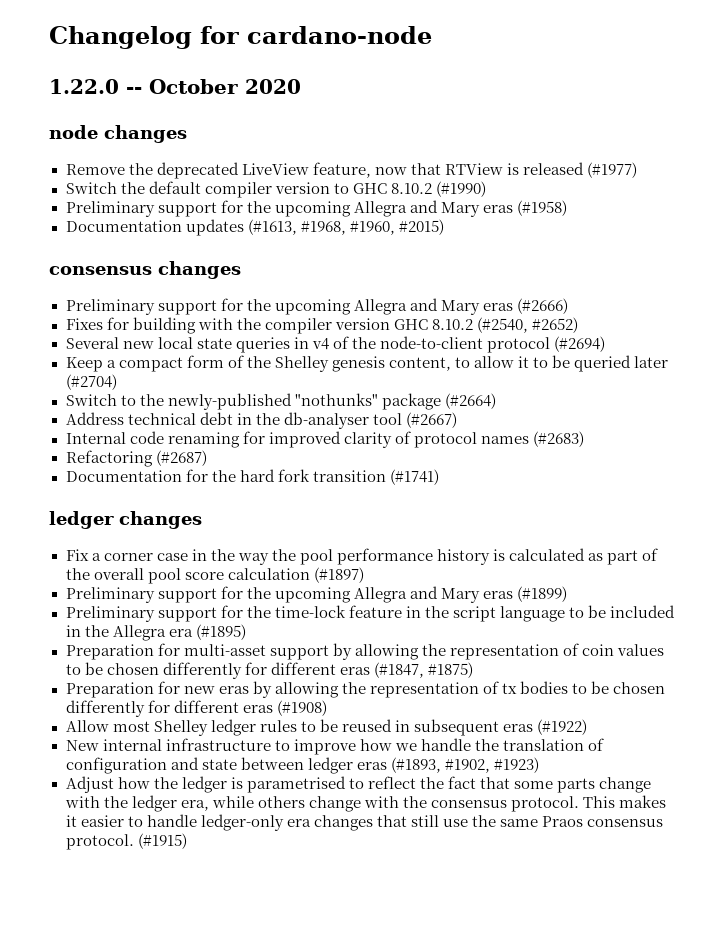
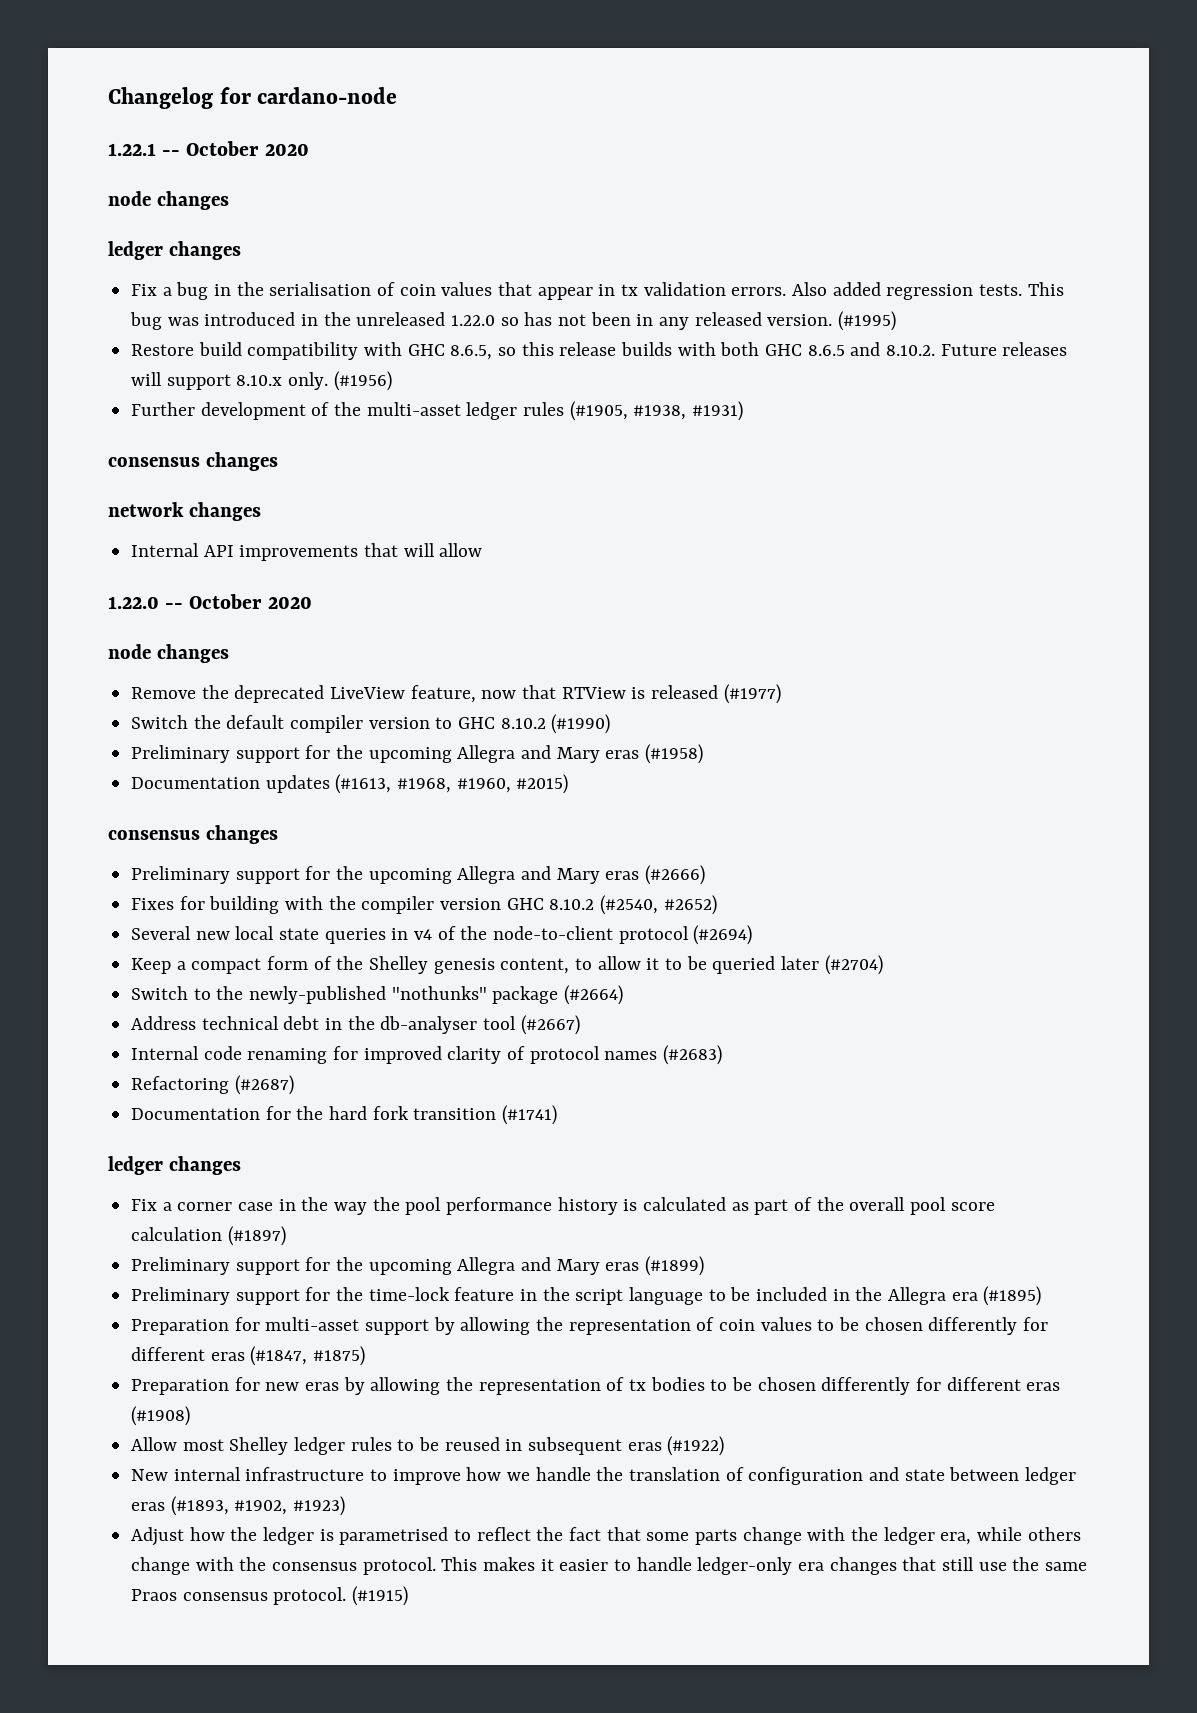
(432, 35) none -> [108,141,309,156] [108,191,229,210] [108,241,241,260] [131,282,1064,300] [130,311,897,331] [131,342,1068,360] [131,371,392,391] [131,401,744,421] [108,452,278,471] [108,502,261,521] [131,543,483,561] // 1.22.1 -- October 2020 // node changes // ledger changes // Fix a bug in the serialisation of coin values that appear in tx validation errors. Also added regression tests. This bug was introduced in the unreleased 1.22.0 so has not been in any released version. (#1995) // Restore build compatibility with GHC 8.6.5, so this release builds with both GHC 8.6.5 and 8.10.2. Future releases will support 8.10.x only. (#1956) // Further development of the multi-asset ledger rules (#1905, #1938, #1931) // consensus changes // network changes // Internal API improvements that will allow

